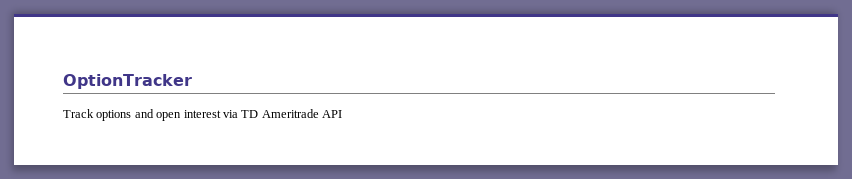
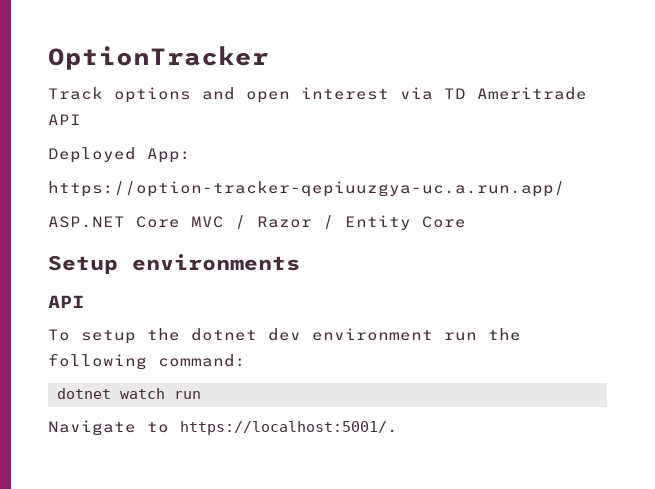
(342, 114) none -> [48,147,191,163] [48,181,565,197] [48,215,466,230] [48,254,300,274] [48,295,84,308] [48,328,521,344] [48,353,246,370] [57,388,201,399] [48,420,398,436] // Deployed App: // https://option-tracker-qepiuuzgya-uc.a.run.app/ // ASP.NET Core MVC / Razor / Entity Core // Setup environments // API // To setup the dotnet dev environment run the following command: // dotnet watch run // Navigate to https://localhost:5001/.

